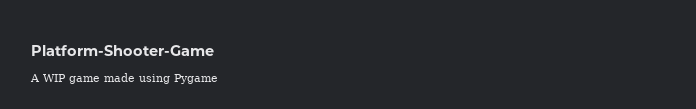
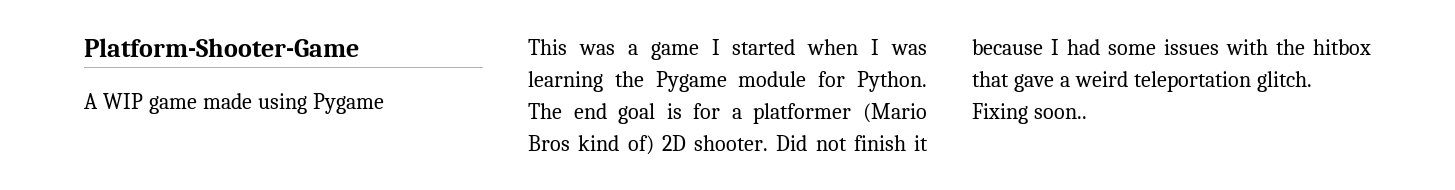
(218, 79) none -> [528,39,927,60] [528,71,927,92] [528,103,927,124] [528,135,928,155] [972,39,1371,55] [972,71,1312,92] [972,103,1087,124] // This was a game I started when I was learning the Pygame module for Python. The end goal is for a platformer (Mario Bros kind of) 2D shooter. Did not finish it because I had some issues with the hitbox that gave a weird teleportation glitch. Fixing soon..

